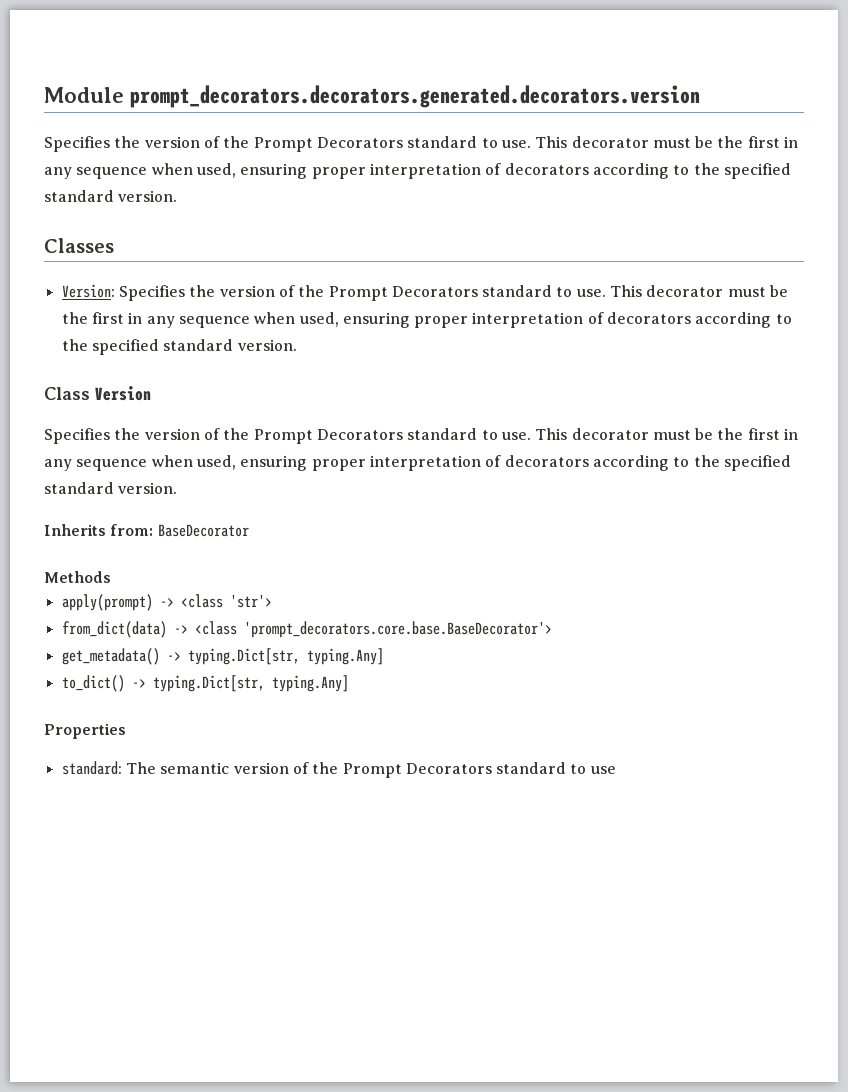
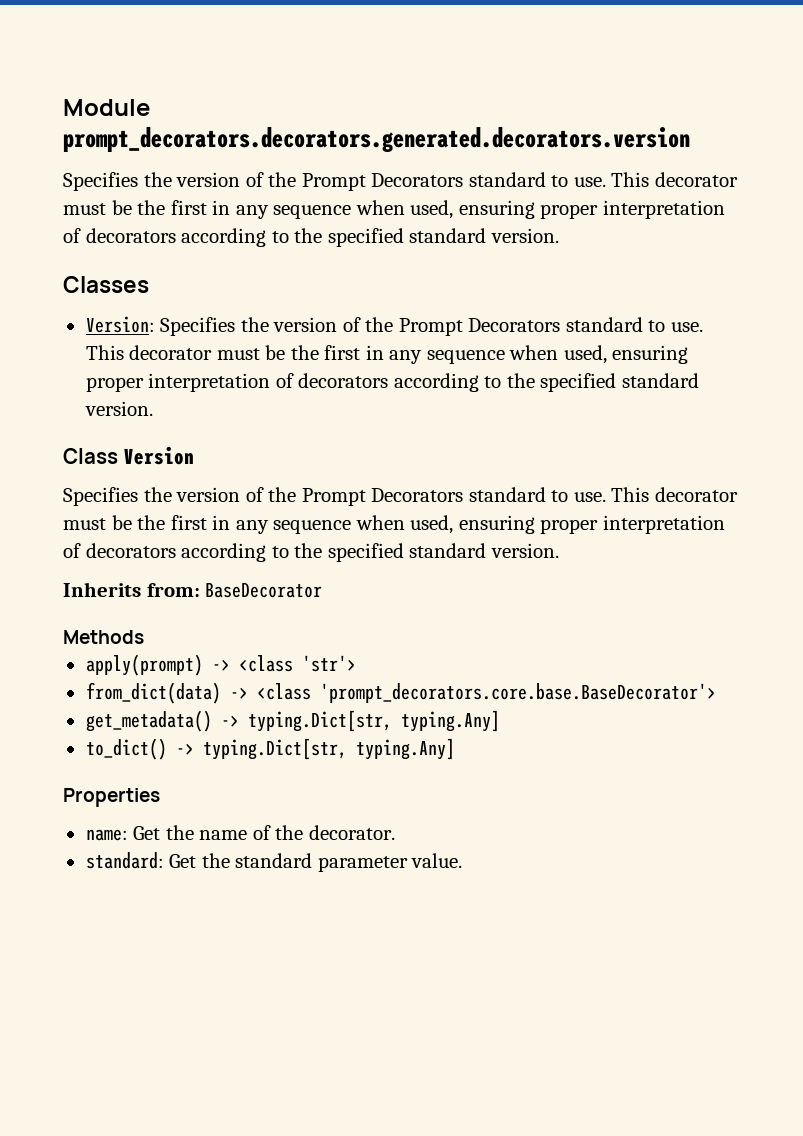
[61,761,616,778] standard: The semantic version of the Prompt Decorators standard to use -> [85,825,395,841] [85,852,463,872] name: Get the name of the decorator. // standard: Get the standard parameter value.

